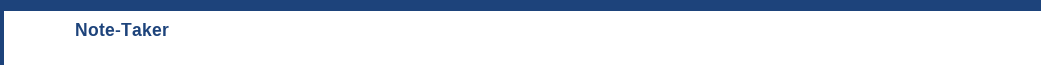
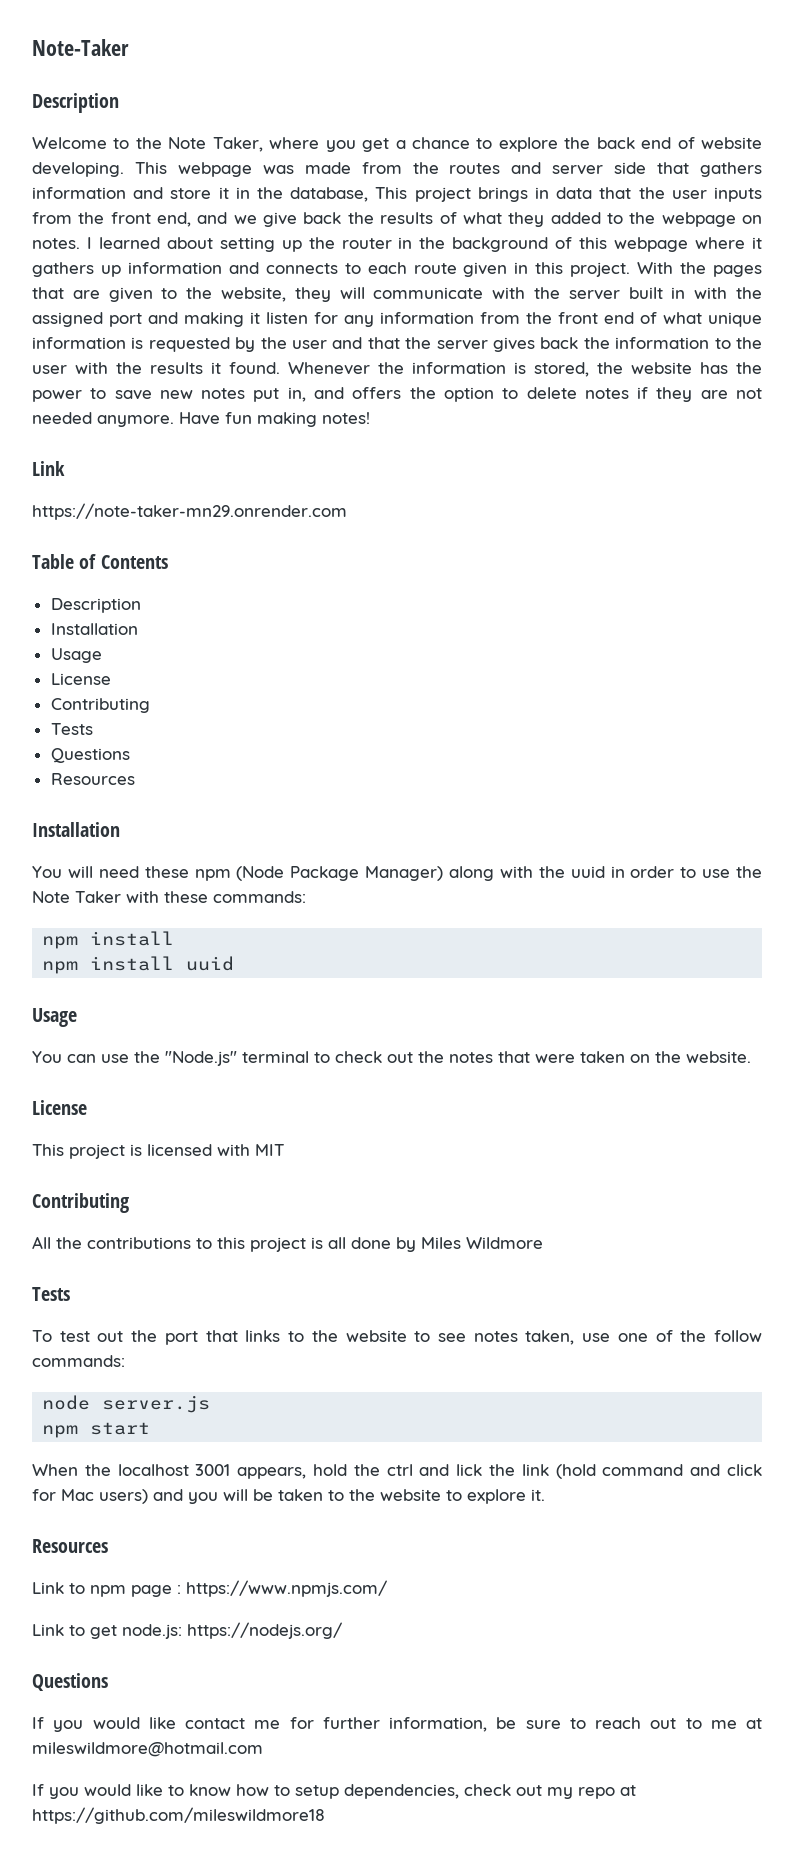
(169, 29) none -> [32,93,119,113] [32,137,762,152] [32,162,762,177] [32,187,763,202] [32,212,763,227] [32,237,762,252] [32,262,763,277] [32,287,762,302] [32,312,762,327] [32,337,762,352] [32,362,762,377] [32,387,762,402] [32,412,370,427] [32,461,65,476] [32,503,347,520] [32,554,168,569] [50,598,141,613] [50,623,138,635] [50,648,102,663] [50,673,111,685] [50,698,150,713] [50,723,93,735] [50,748,130,763] [50,773,135,785] [32,822,120,837] [32,866,762,881] [32,891,306,903] [42,931,175,949] [42,956,235,974] [32,1008,77,1027] [32,1051,751,1066] [32,1100,87,1115] [32,1144,284,1159] [32,1193,129,1213] [32,1236,543,1252] [32,1287,70,1301] [32,1330,762,1345] [32,1355,125,1367] [42,1395,211,1413] [42,1422,151,1438] [32,1464,762,1479] [32,1489,545,1504] [32,1539,108,1553] [32,1580,387,1597] [32,1622,342,1639] [32,1673,108,1691] [32,1717,762,1732] [32,1742,263,1757] [32,1784,636,1799] [32,1807,325,1824] // Description // Welcome to the Note Taker, where you get a chance to explore the back end of website developing. This webpage was made from the routes and server side that gathers information and store it in the database, This project brings in data that the user inputs from the front end, and we give back the results of what they added to the webpage on notes. I learned about setting up the router in the background of this webpage where it gathers up information and connects to each route given in this project. With the pages that are given to the website, they will communicate with the server built in with the assigned port and making it listen for any information from the front end of what unique information is requested by the user and that the server gives back the information to the user with the results it found. Whenever the information is stored, the website has the power to save new notes put in, and offers the option to delete notes if they are not needed anymore. Have fun making notes! // Link // https://note-taker-mn29.onrender.com // Table of Contents // Description // Installation // Usage // License // Contributing // Tests // Questions // Resources // Installation // You will need these npm (Node Package Manager) along with the uuid in order to use the Note Taker with these commands: // npm install // npm install uuid // Usage // You can use the "Node.js" terminal to check out the notes that were taken on the website. // License // This project is licensed with MIT // Contributing // All the contributions to this project is all done by Miles Wildmore // Tests // To test out the port that links to the website to see notes taken, use one of the follow commands: // node server.js // npm start // When the localhost 3001 appears, hold the ctrl and lick the link (hold command and click for Mac users) and you will be taken to the website to explore it. // Resources // Link to npm page : https://www.npmjs.com/ // Link to get node.js: https://nodejs.org/ // Questions // If you would like contact me for further information, be sure to reach out to me at mileswildmore@hotmail.com // If you would like to know how to setup dependencies, check out my repo at https://github.com/mileswildmore18

